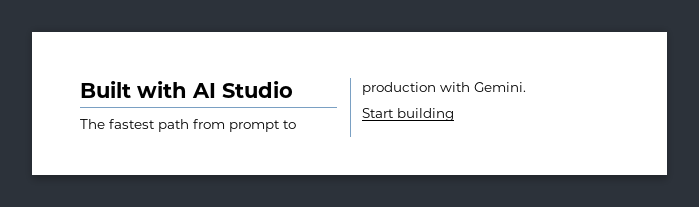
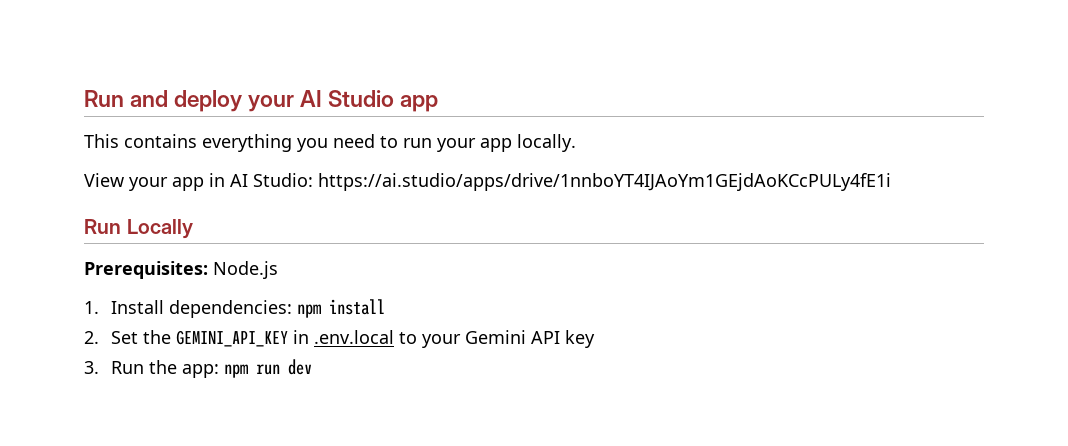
[80,81,293,98] [80,119,296,132] [362,82,526,95] [362,108,454,121] Built with AI Studio // The fastest path from prompt to production with Gemini. // Start building -> [84,90,439,112] [84,134,576,152] [84,173,891,191] [84,219,193,239] [84,261,278,279] [84,299,386,318] [84,330,596,348] [84,359,313,378] Run and deploy your AI Studio app // This contains everything you need to run your app locally. // View your app in AI Studio: https://ai.studio/apps/drive/1nnboYT4IJAoYm1GEjdAoKCcPULy4fE1i // Run Locally // Prerequisites: Node.js // 1. Install dependencies: npm install // 2. Set the GEMINI_API_KEY in .env.local to your Gemini API key // 3. Run the app: npm run dev

